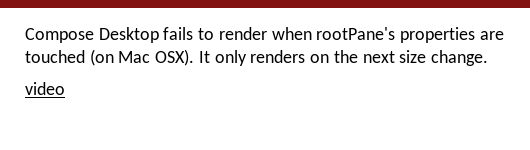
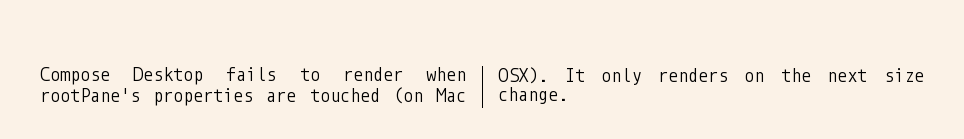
[25,82,65,95] // video -> (568, 95) none

